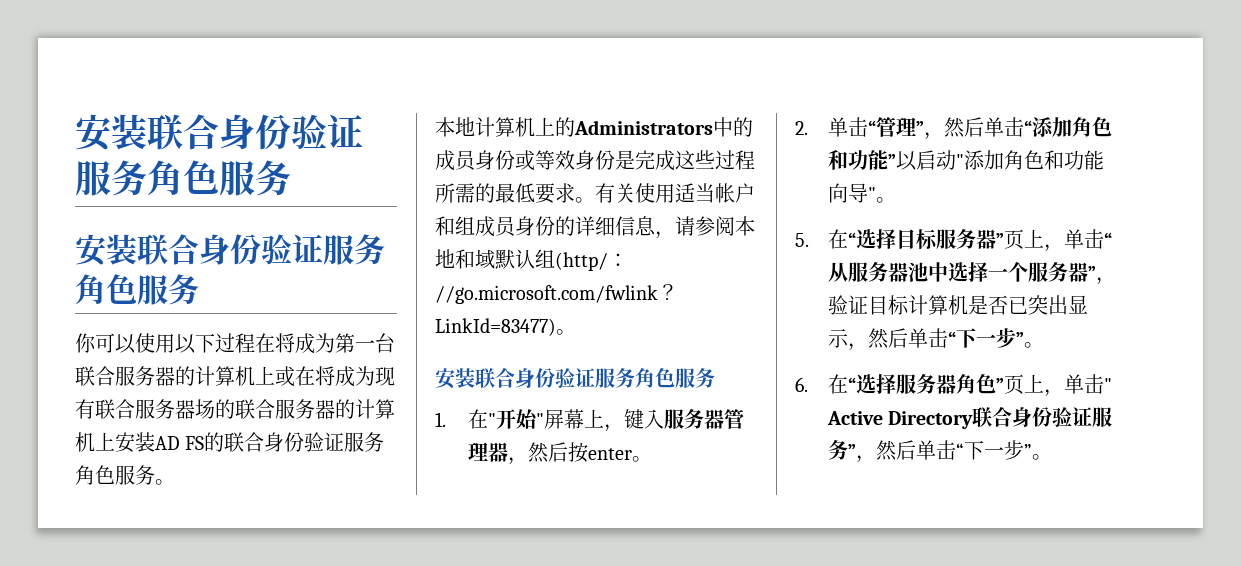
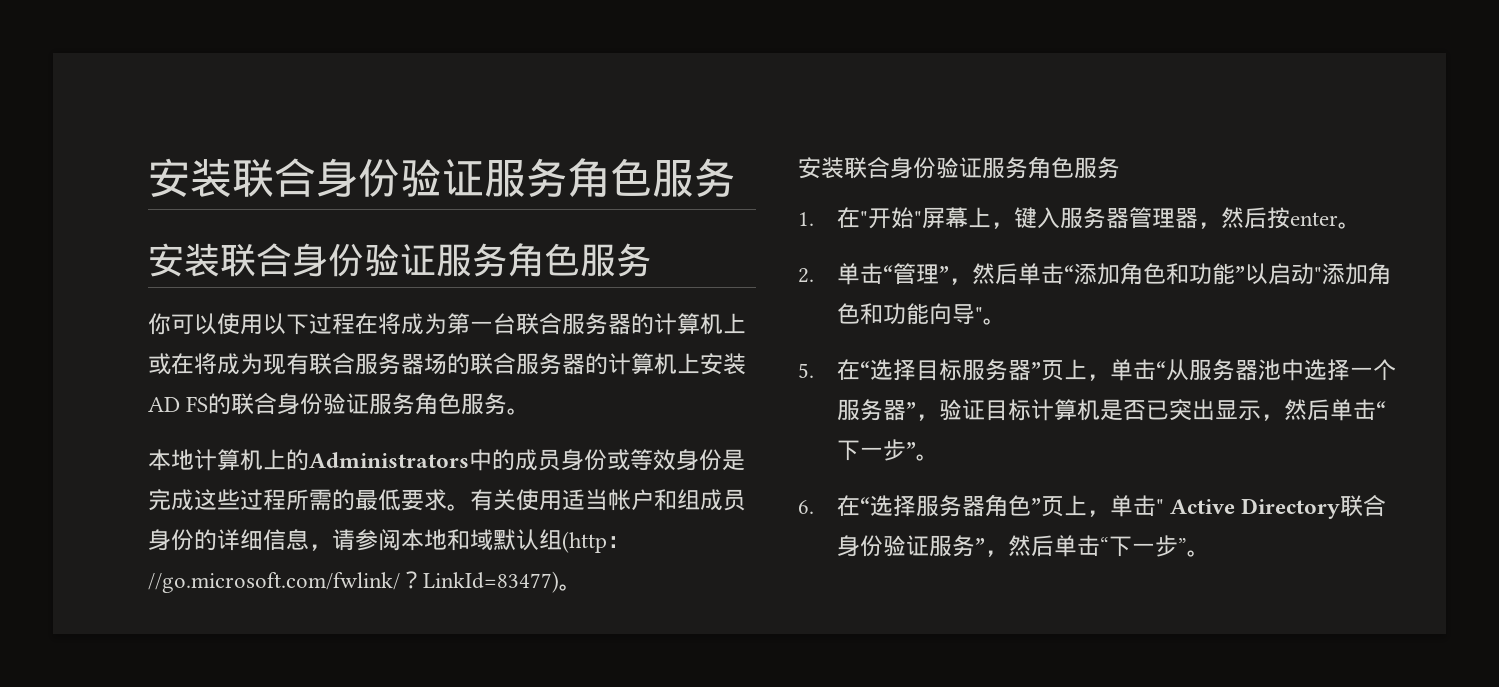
[555,252,628,271] [435,285,658,304] (http/：//go.microsoft.com/fwlink -> [562,531,630,553] [148,572,400,593] (http：//go.microsoft.com/fwlink/

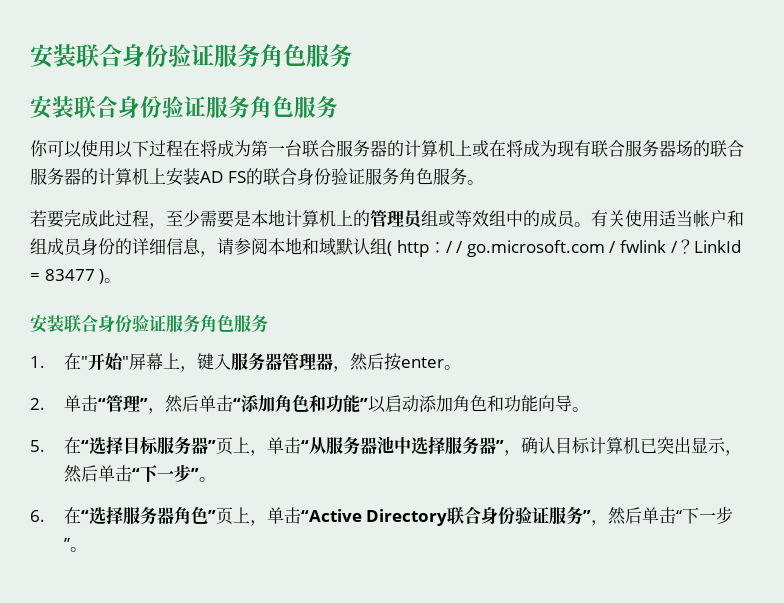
[148,449,745,471] [148,489,447,511] 本地计算机上的Administrators中的成员身份或等效身份是完成这些过程所需的最低要求 -> [30,210,576,229] 若要完成此过程，至少需要是本地计算机上的管理员组或等效组中的成员
[562,531,630,553] [148,571,559,593] (http：//go.microsoft.com/fwlink/？LinkId=83477) -> [387,239,741,257] [30,269,105,284] ( http：/ / go.microsoft.com / fwlink /？LinkId = 83477 )
[1313,267,1322,282] " -> (419, 403) none
[974,307,983,322] " -> (572, 403) none
[1349,359,1396,381] 一个 -> (445, 445) none
[938,399,985,420] 验证 -> [520,437,555,454] 确认
[1099,399,1146,421] 是否 -> (640, 445) none
[1155,499,1235,514] " Active -> [300,509,362,522] “Active

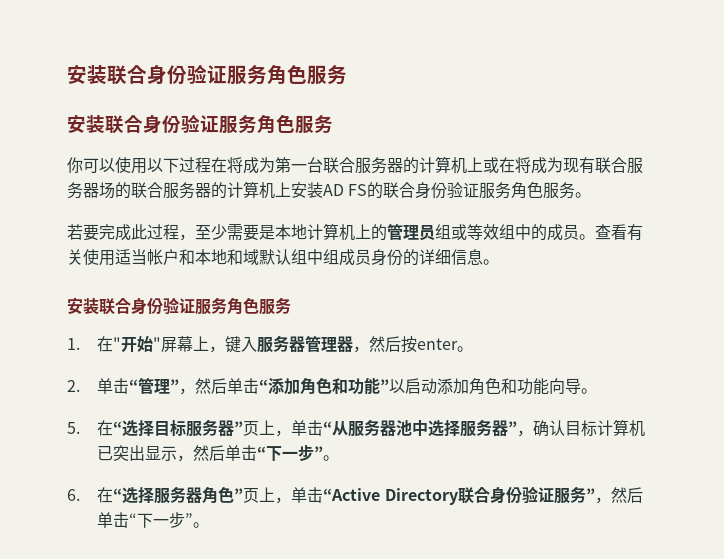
(591, 224) none -> [595,224,627,240] 查看
(744, 218) none -> [195,249,323,265] 本地和域默认组中
[200,238,741,257] [30,269,105,284] ，请参阅本地和域默认组( http：/ / go.microsoft.com / fwlink /？LinkId = 83477 ) -> (483, 257) none

